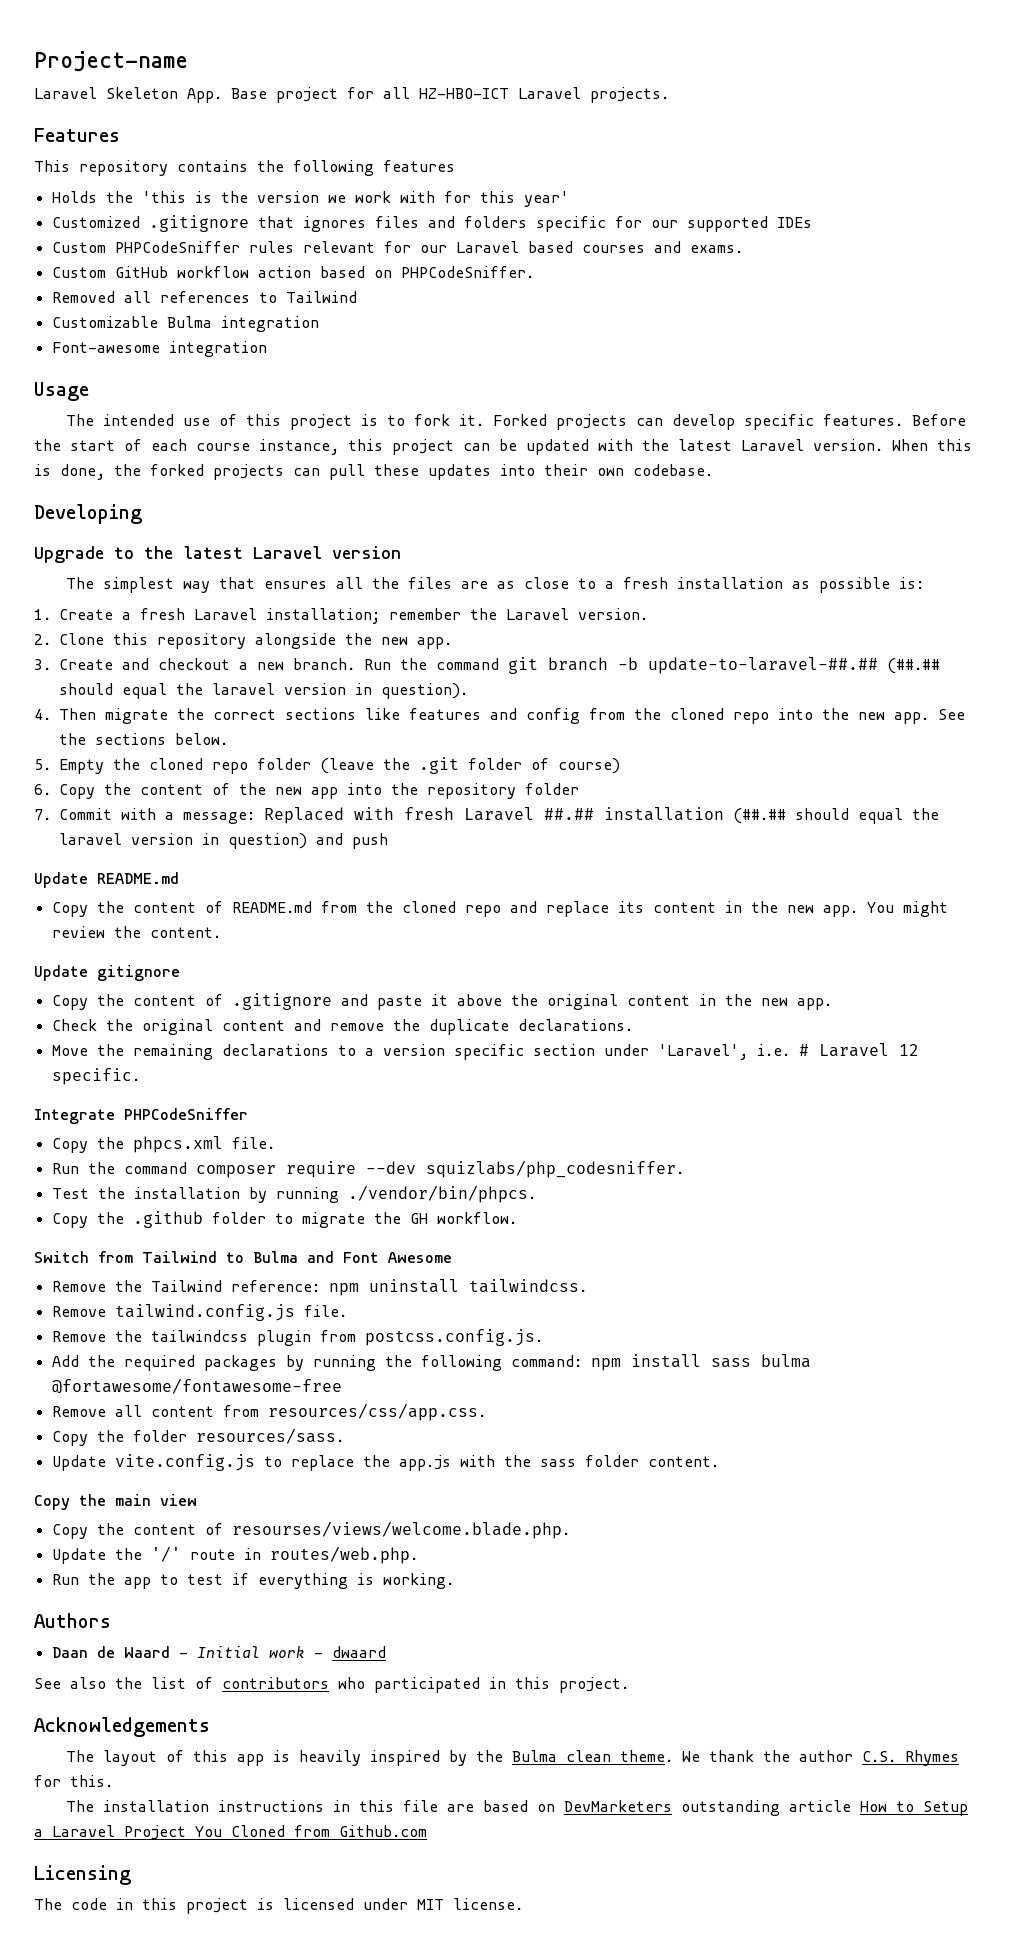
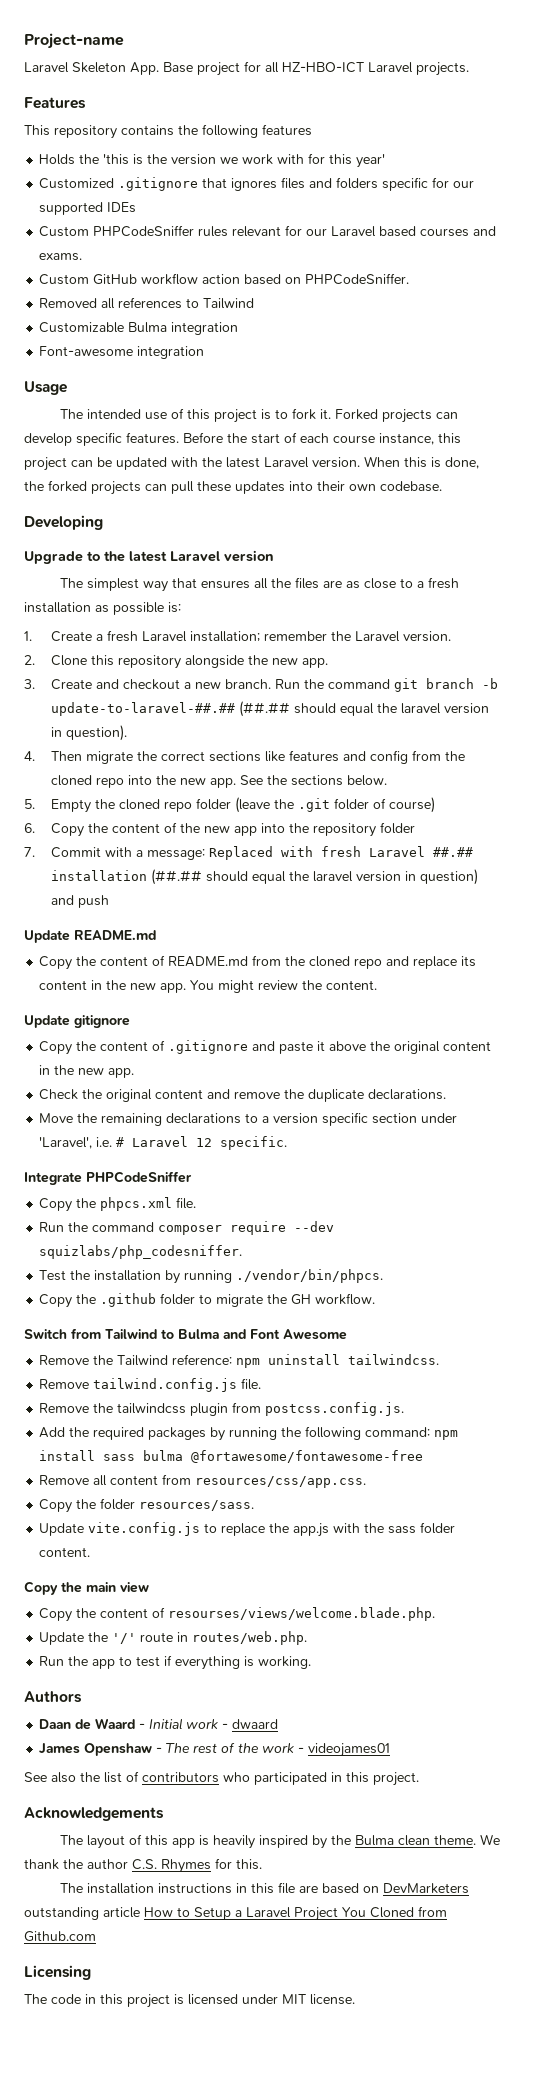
(386, 1652) none -> [39,1742,391,1757] // James Openshaw - The rest of the work - videojames01

